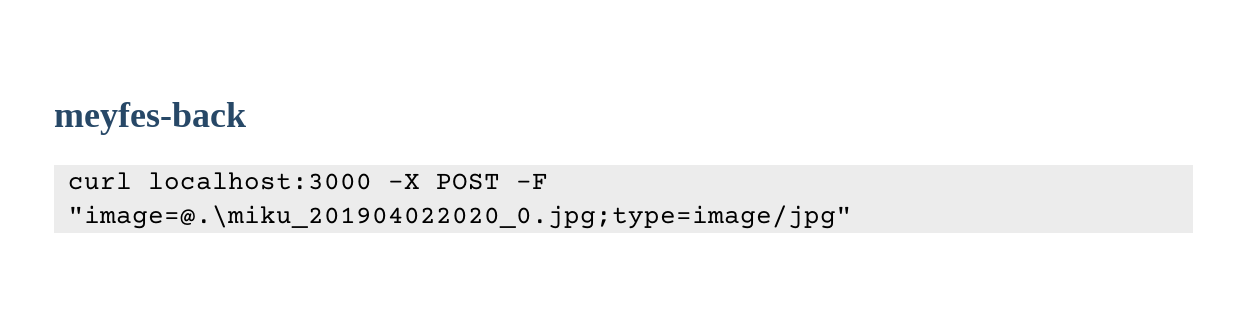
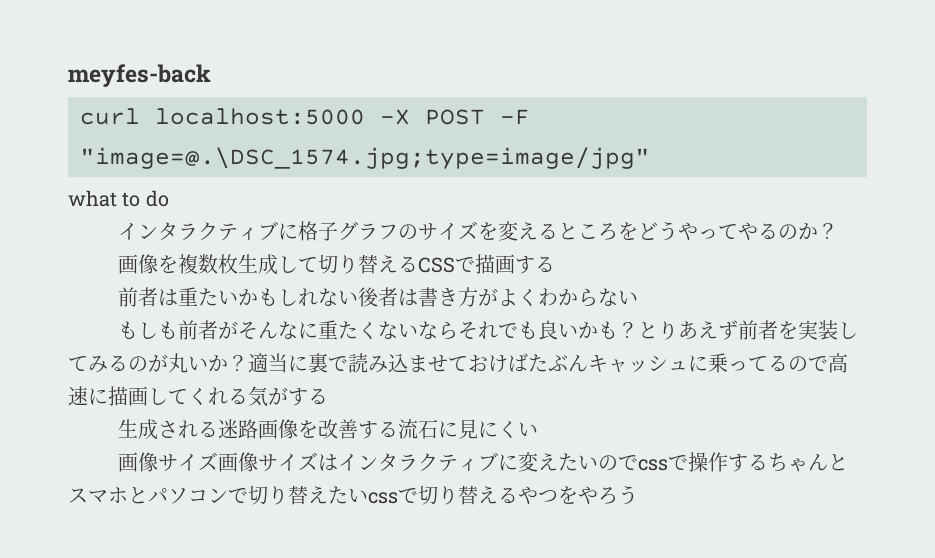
[147,172,372,190] localhost:3000 -> [155,108,365,125] localhost:5000
[67,205,852,229] "image=@.\miku_201904022020_0.jpg;type=image/jpg" -> [80,147,650,169] [68,190,169,207] [118,221,839,241] [118,254,556,275] [118,287,639,307] [118,320,859,340] [68,353,848,373] [68,386,328,407] [118,419,539,440] [118,452,849,472] [68,485,638,505] "image=@.\DSC_1574.jpg;type=image/jpg" // what to do // インタラクティブに格子グラフのサイズを変えるところをどうやってやるのか？ // 画像を複数枚生成して切り替えるCSSで描画する // 前者は重たいかもしれない後者は書き方がよくわからない // もしも前者がそんなに重たくないならそれでも良いかも？とりあえず前者を実装してみるのが丸いか？適当に裏で読み込ませておけばたぶんキャッシュに乗ってるので高速に描画してくれる気がする // 生成される迷路画像を改善する流石に見にくい // 画像サイズ画像サイズはインタラクティブに変えたいのでcssで操作するちゃんとスマホとパソコンで切り替えたいcssで切り替えるやつをやろう

